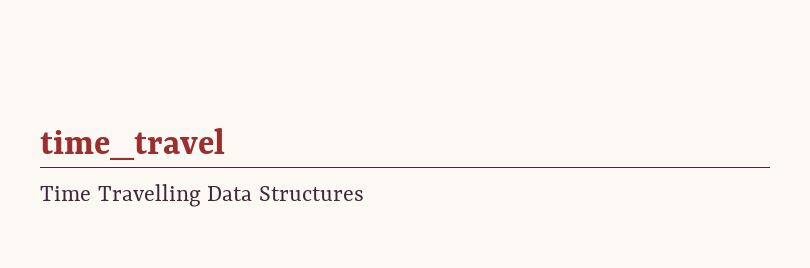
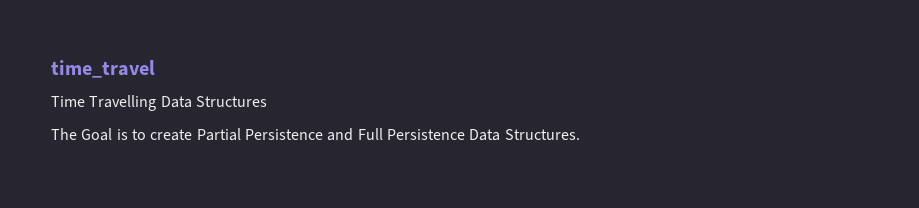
(364, 193) none -> [51,128,580,141] // The Goal is to create Partial Persistence and Full Persistence Data Structures.

